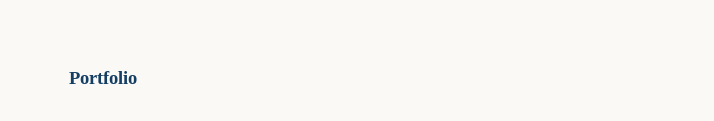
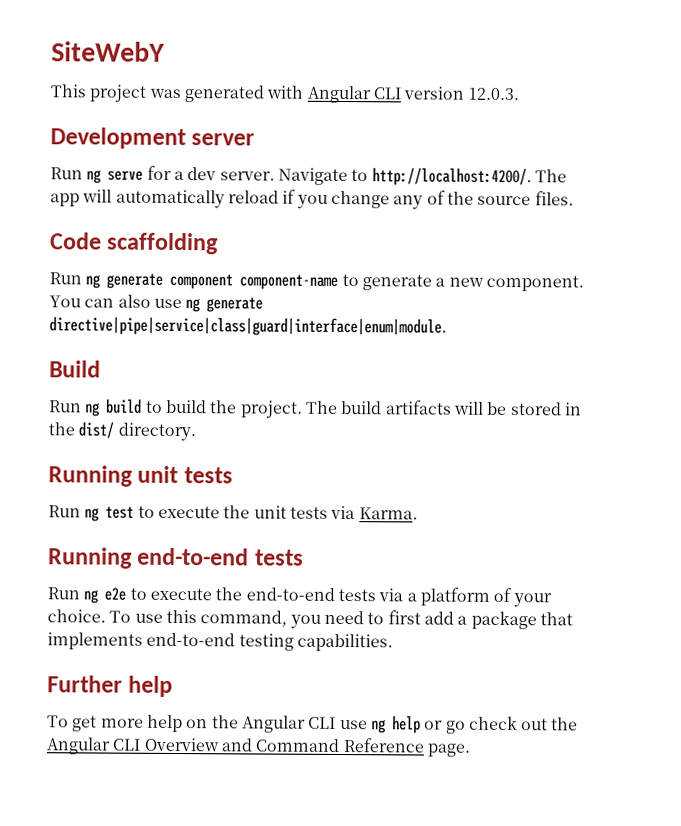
[69,71,137,84] Portfolio -> [51,41,165,62] [50,84,519,104] [50,127,256,150] [50,165,567,187] [50,189,574,210] [49,232,220,255] [49,272,584,292] [49,294,264,313] [49,316,447,337] [49,360,101,378] [48,398,582,419] [48,421,196,442] [48,465,233,487] [48,505,418,522] [48,547,304,569] [47,587,552,608] [47,609,573,630] [47,632,393,652] [47,675,174,697] [47,714,579,734] [46,737,470,757] SiteWebY // This project was generated with Angular CLI version 12.0.3. // Development server // Run ng serve for a dev server. Navigate to http://localhost:4200/. The app will automatically reload if you change any of the source files. // Code scaffolding // Run ng generate component component-name to generate a new component. You can also use ng generate directive|pipe|service|class|guard|interface|enum|module. // Build // Run ng build to build the project. The build artifacts will be stored in the dist/ directory. // Running unit tests // Run ng test to execute the unit tests via Karma. // Running end-to-end tests // Run ng e2e to execute the end-to-end tests via a platform of your choice. To use this command, you need to first add a package that implements end-to-end testing capabilities. // Further help // To get more help on the Angular CLI use ng help or go check out the Angular CLI Overview and Command Reference page.

